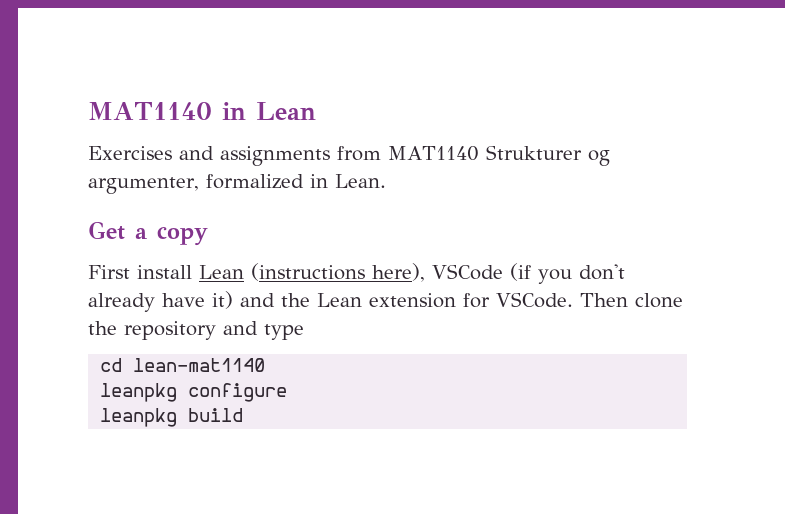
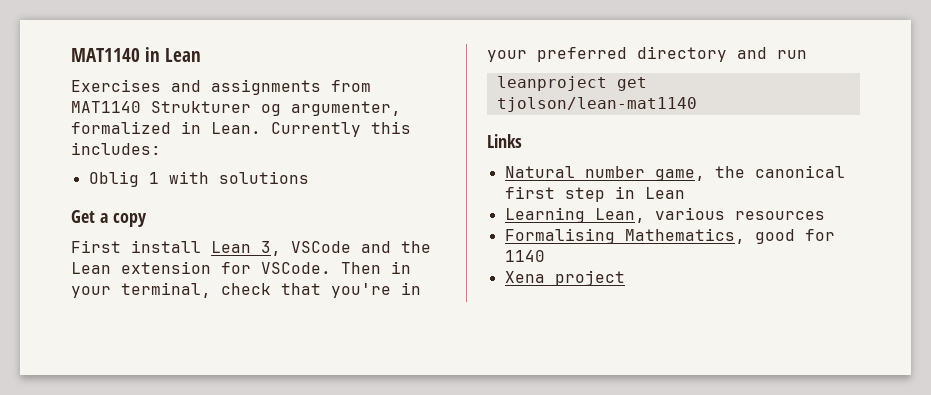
(386, 181) none -> [271,121,411,137] [71,142,161,155] [88,171,309,187] Currently this includes: // Oblig 1 with solutions
[251,263,625,284] [88,291,233,312] (instructions here), VSCode (if you don't already have it) -> [261,241,351,256] 3, VSCode
[635,293,683,308] [88,321,304,340] [100,358,266,372] [100,383,288,402] [100,408,244,427] clone the repository and type // cd lean-mat1140 // leanpkg configure // leanpkg build -> [391,261,411,274] [71,282,421,298] [487,46,807,62] [496,76,647,91] [496,97,697,112] [487,134,522,148] [504,165,845,181] [504,186,685,202] [504,207,825,223] [504,228,835,244] [504,250,545,262] [504,270,625,286] in your terminal, check that you're in your preferred directory and run // leanproject get tjolson/lean-mat1140 // Links // Natural number game, the canonical first step in Lean // Learning Lean, various resources // Formalising Mathematics, good for 1140 // Xena project

